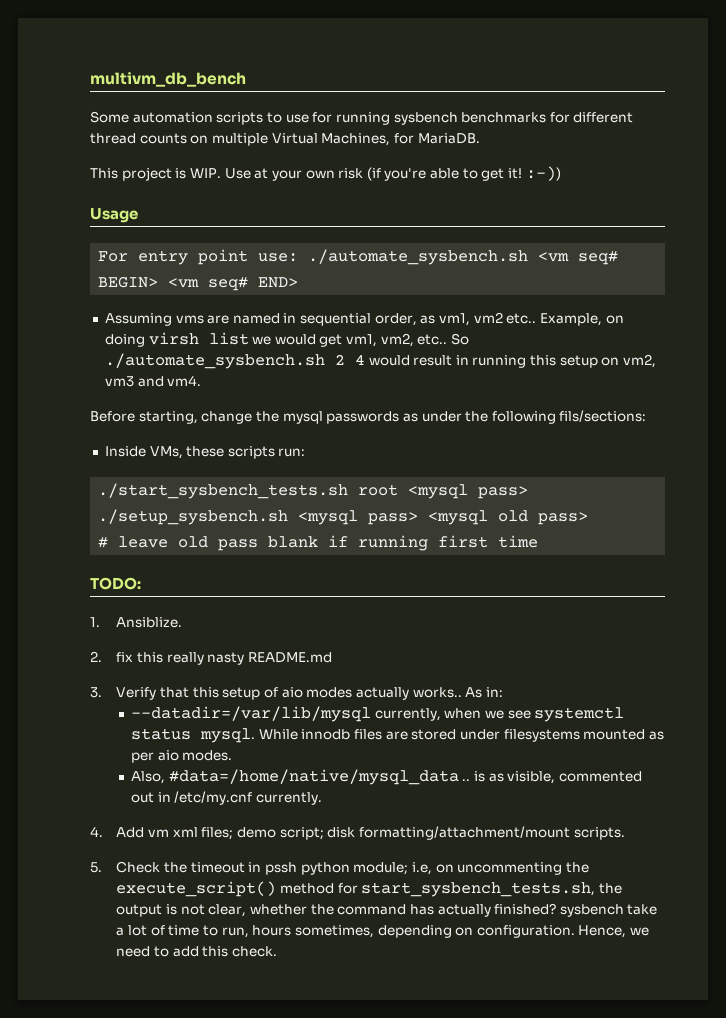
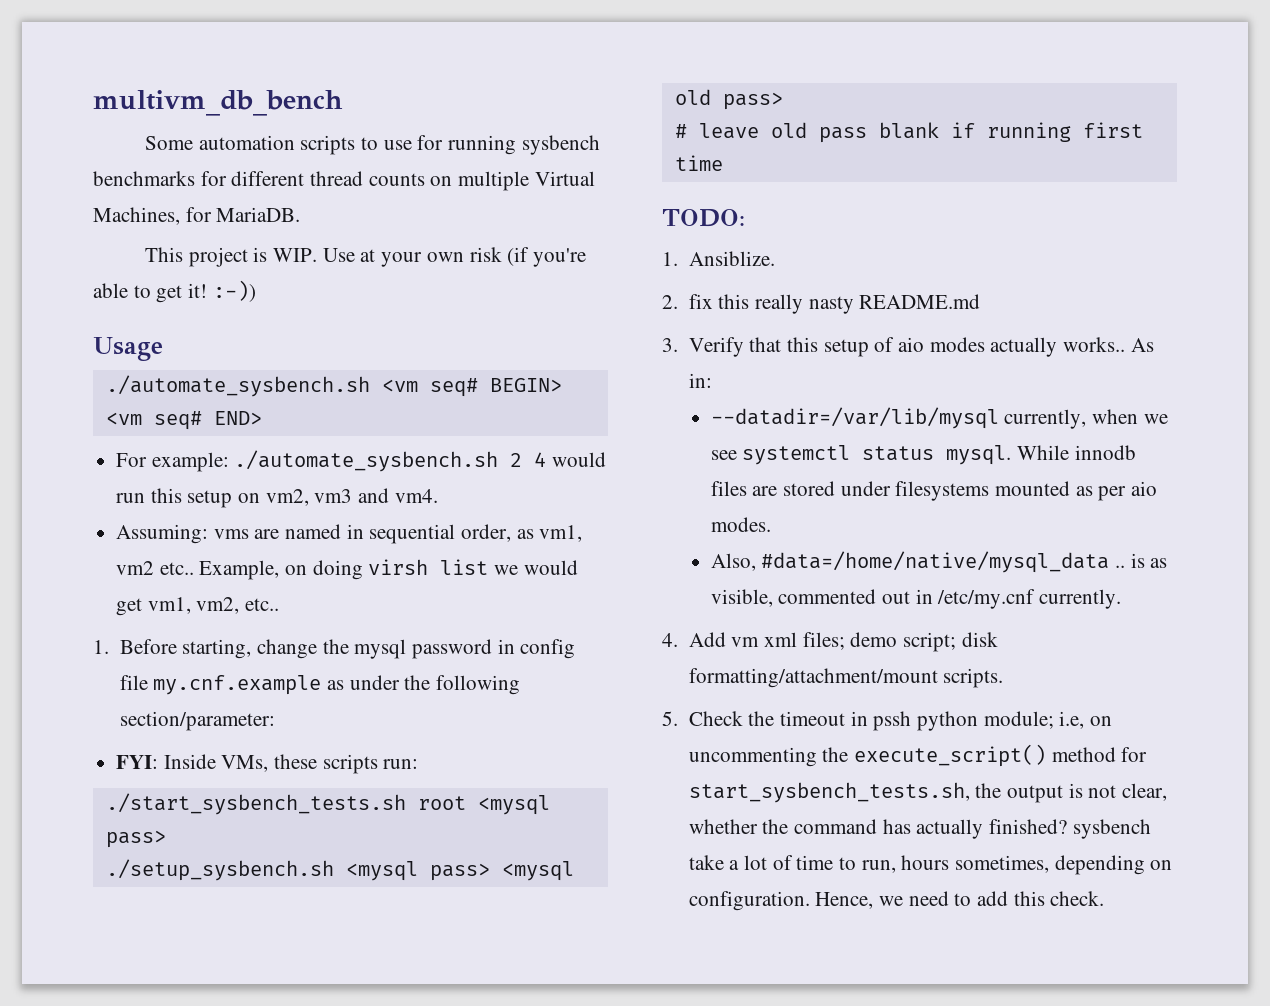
[98,249,299,265] For entry point use: -> (163, 349) none
[104,313,172,326] Assuming -> [116,450,607,472] [116,488,438,508] [116,524,209,544] For example: ./automate_sysbench.sh 2 4 would run this setup on vm2, vm3 and vm4. // Assuming:
[451,333,470,345] [104,353,657,369] [104,375,202,387] So ./automate_sysbench.sh 2 4 would result in running this setup on vm2, vm3 and vm4. // -> [93,640,109,654] // 1.
[326,411,400,424] passwords -> [411,639,576,659] [119,675,322,695] password in config file my.cnf.example
[559,410,647,422] fils/sections: // -> [119,711,275,731] [116,755,159,769] section/parameter: // FYI:

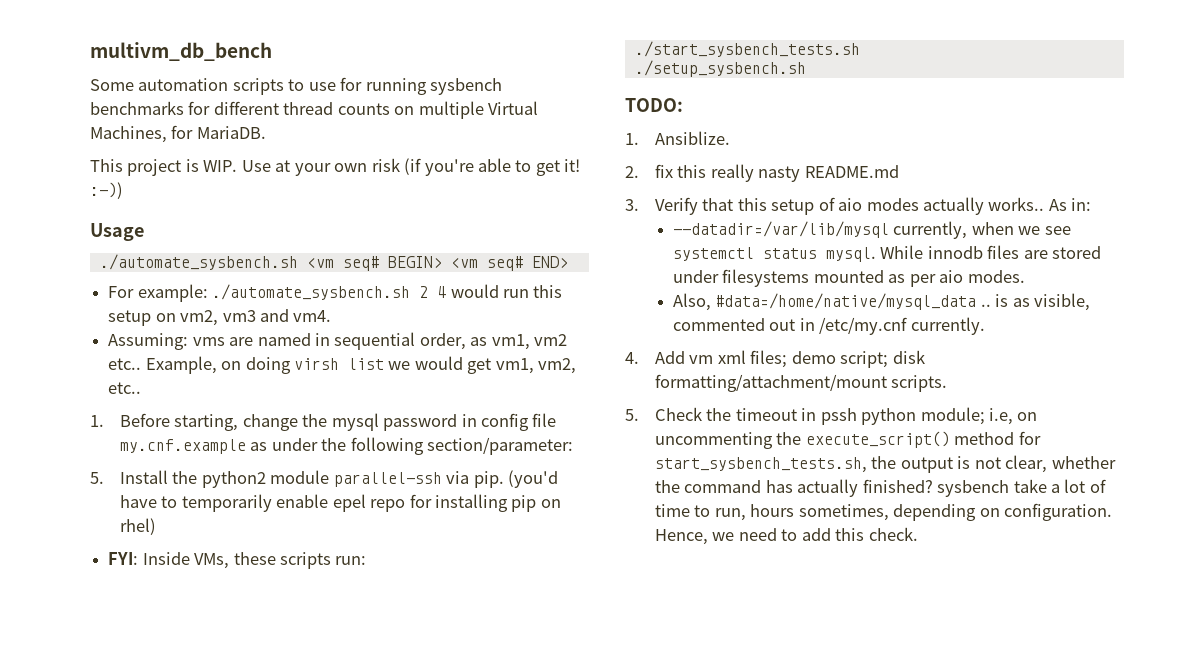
(275, 721) none -> [90,470,558,488] [119,494,561,512] [119,518,156,535] // 5. Install the python2 module parallel-ssh via pip. (you'd have to temporarily enable epel repo for installing pip on rhel)
[417,795,550,815] [105,830,166,848] [105,859,574,881] [674,89,783,110] [674,122,1143,143] [674,155,723,171] root <mysql pass> // ./setup_sysbench.sh <mysql pass> <mysql old pass> // # leave old pass blank if running first time -> [634,60,806,77] // ./setup_sysbench.sh

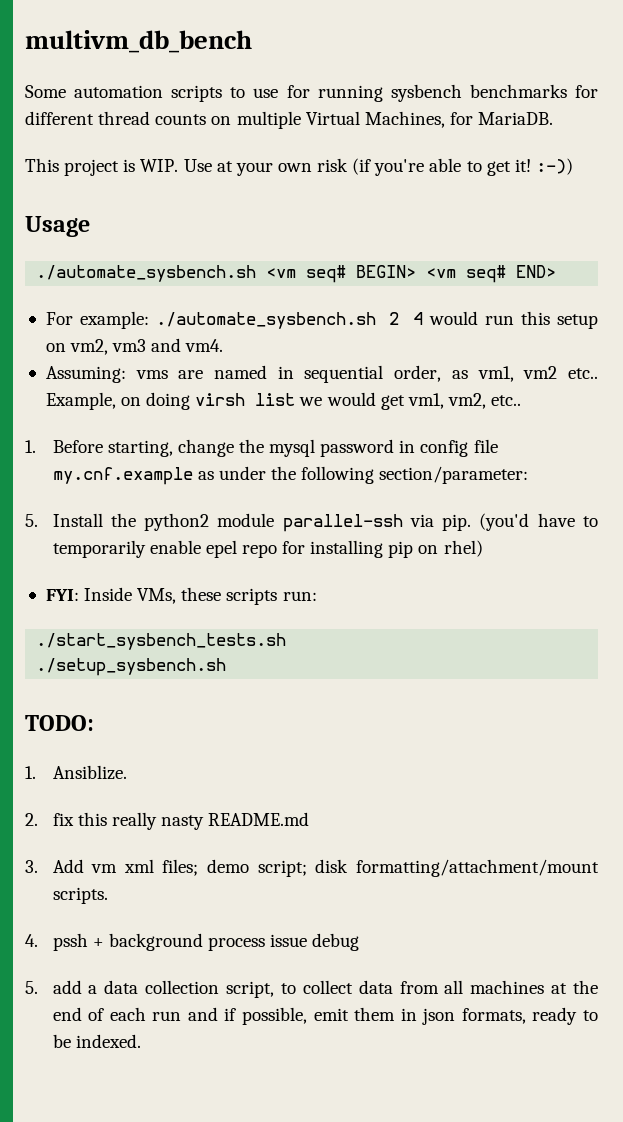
[654,197,1092,215] [672,221,1071,239] [672,245,1102,262] [672,269,1025,287] [672,293,1091,311] [672,317,985,335] [625,352,639,364] Verify that this setup of aio modes actually works.. As in: // --datadir=/var/lib/mysql currently, when we see systemctl status mysql. While innodb files are stored under filesystems mounted as per aio modes. // Also, #data=/home/native/mysql_data .. is as visible, commented out in /etc/my.cnf currently. // 4. -> (38, 866) none
[625,407,1038,425] [654,431,1041,449] [654,455,1116,473] [654,479,1106,497] [654,503,1112,521] [654,527,918,545] 5. Check the timeout in pssh python module; i.e, on uncommenting the execute_script() method for start_sysbench_tests.sh, the output is not clear, whether the command has actually finished? sysbench take a lot of time to run, hours sometimes, depending on configuration. Hence, we need to add this check. -> [25,933,360,951] [25,980,598,998] [52,1007,598,1025] [52,1034,141,1048] 4. pssh + background process issue debug // 5. add a data collection script, to collect data from all machines at the end of each run and if possible, emit them in json formats, ready to be indexed.

